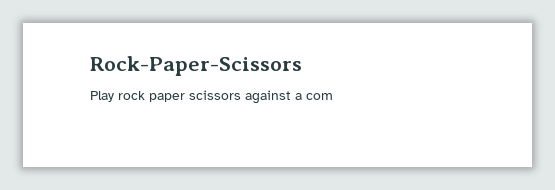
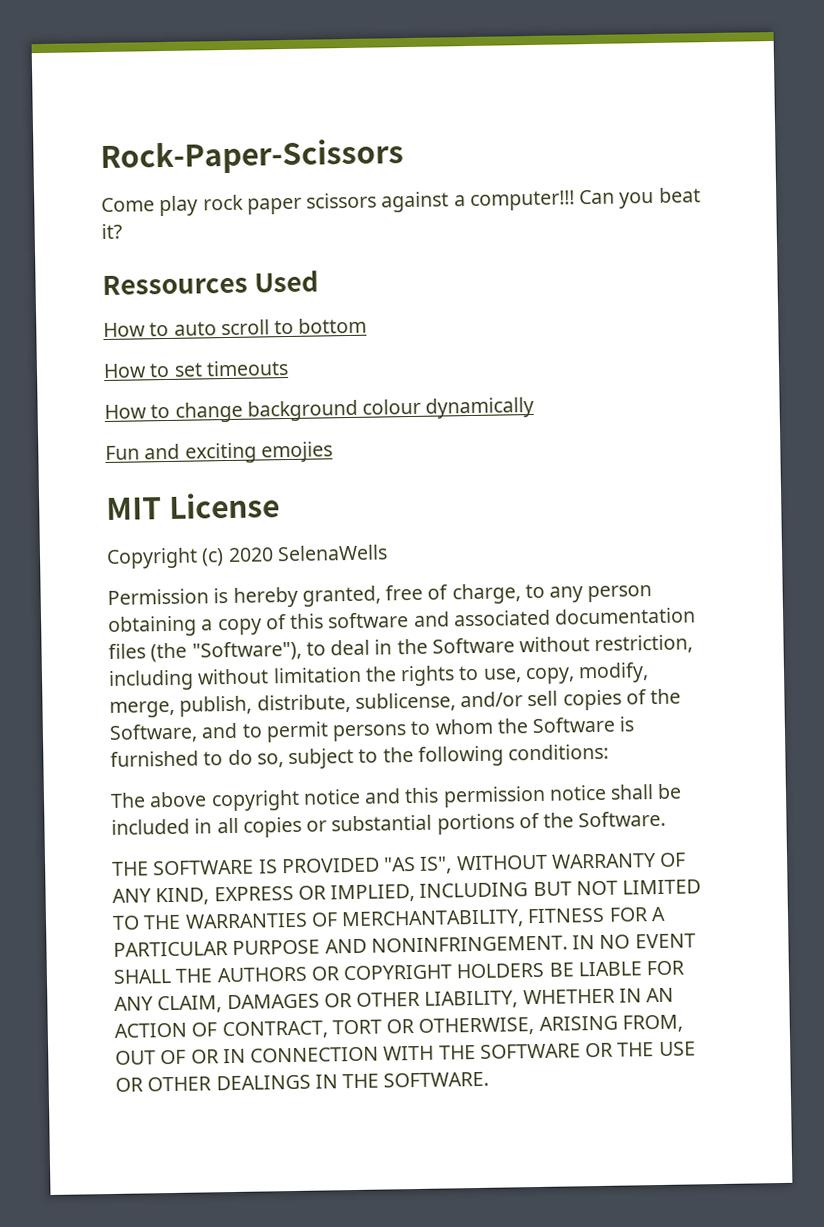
[90,91,114,102] Play -> [101,195,199,217] Come play
[306,93,333,100] com -> [469,187,701,212] [101,223,122,240] [102,270,320,296] [103,317,368,338] [103,360,289,379] [104,396,535,423] [105,441,333,464] [106,492,281,521] [106,544,388,569] [107,583,653,608] [108,607,697,637] [108,634,694,663] [108,662,650,691] [109,688,682,718] [109,716,635,743] [110,743,610,770] [110,783,683,812] [111,810,667,838] [112,852,687,876] [112,879,702,906] [112,906,666,930] [113,933,696,957] [113,960,685,984] [114,987,675,1014] [114,1014,683,1040] [115,1041,696,1065] [115,1071,490,1092] computer!!! Can you beat it? // Ressources Used // How to auto scroll to bottom // How to set timeouts // How to change background colour dynamically // Fun and exciting emojies // MIT License // Copyright (c) 2020 SelenaWells // Permission is hereby granted, free of charge, to any person obtaining a copy of this software and associated documentation files (the "Software"), to deal in the Software without restriction, including without limitation the rights to use, copy, modify, merge, publish, distribute, sublicense, and/or sell copies of the Software, and to permit persons to whom the Software is furnished to do so, subject to the following conditions: // The above copyright notice and this permission notice shall be included in all copies or substantial portions of the Software. // THE SOFTWARE IS PROVIDED "AS IS", WITHOUT WARRANTY OF ANY KIND, EXPRESS OR IMPLIED, INCLUDING BUT NOT LIMITED TO THE WARRANTIES OF MERCHANTABILITY, FITNESS FOR A PARTICULAR PURPOSE AND NONINFRINGEMENT. IN NO EVENT SHALL THE AUTHORS OR COPYRIGHT HOLDERS BE LIABLE FOR ANY CLAIM, DAMAGES OR OTHER LIABILITY, WHETHER IN AN ACTION OF CONTRACT, TORT OR OTHERWISE, ARISING FROM, OUT OF OR IN CONNECTION WITH THE SOFTWARE OR THE USE OR OTHER DEALINGS IN THE SOFTWARE.

